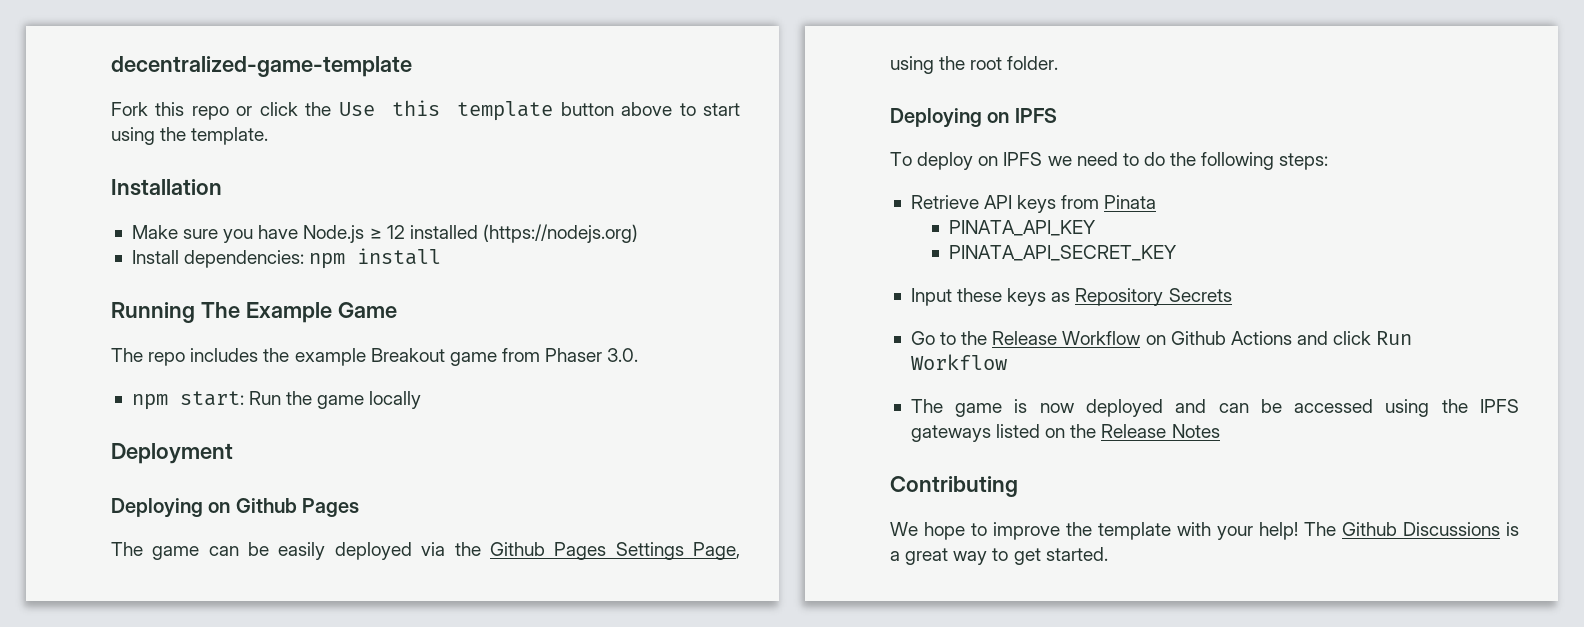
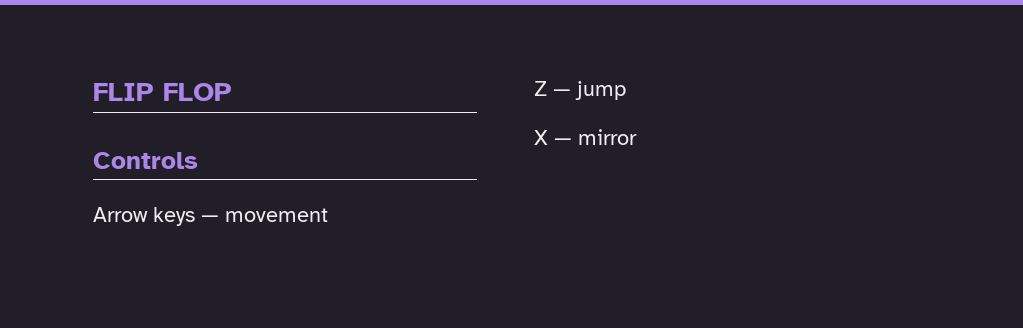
[111,56,412,77] [111,100,740,121] [111,127,269,145] [111,179,222,196] [131,224,638,243] [131,248,442,269] [111,302,397,323] [111,348,639,366] [131,391,422,410] [111,443,233,464] [111,498,360,518] [111,542,741,560] [890,56,1059,74] [890,108,1057,128] [890,152,1329,170] [910,195,1157,213] [948,220,1096,236] [948,245,1177,261] [910,288,1232,306] [910,331,1413,345] [910,354,1007,370] [910,399,1519,417] [910,424,1220,442] [890,476,1018,497] [890,522,1519,540] [890,547,1108,565] decentralized-game-template // Fork this repo or click the Use this template button above to start using the template. // Installation // Make sure you have Node.js ≥ 12 installed (https://nodejs.org) // Install dependencies: npm install // Running The Example Game // The repo includes the example Breakout game from Phaser 3.0. // npm start: Run the game locally // Deployment // Deploying on Github Pages // The game can be easily deployed via the Github Pages Settings Page, using the root folder. // Deploying on IPFS // To deploy on IPFS we need to do the following steps: // Retrieve API keys from Pinata // PINATA_API_KEY // PINATA_API_SECRET_KEY // Input these keys as Repository Secrets // Go to the Release Workflow on Github Actions and click Run Workflow // The game is now deployed and can be accessed using the IPFS gateways listed on the Release Notes // Contributing // We hope to improve the template with your help! The Github Discussions is a great way to get started. -> [93,83,232,101] [93,152,198,169] [93,207,328,226] [534,81,626,100] [534,129,637,145] FLIP FLOP // Controls // Arrow keys — movement // Z — jump // X — mirror

